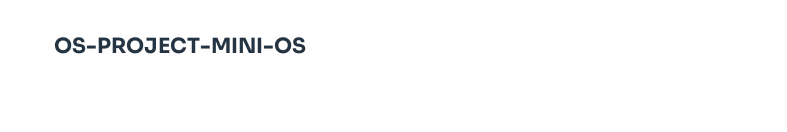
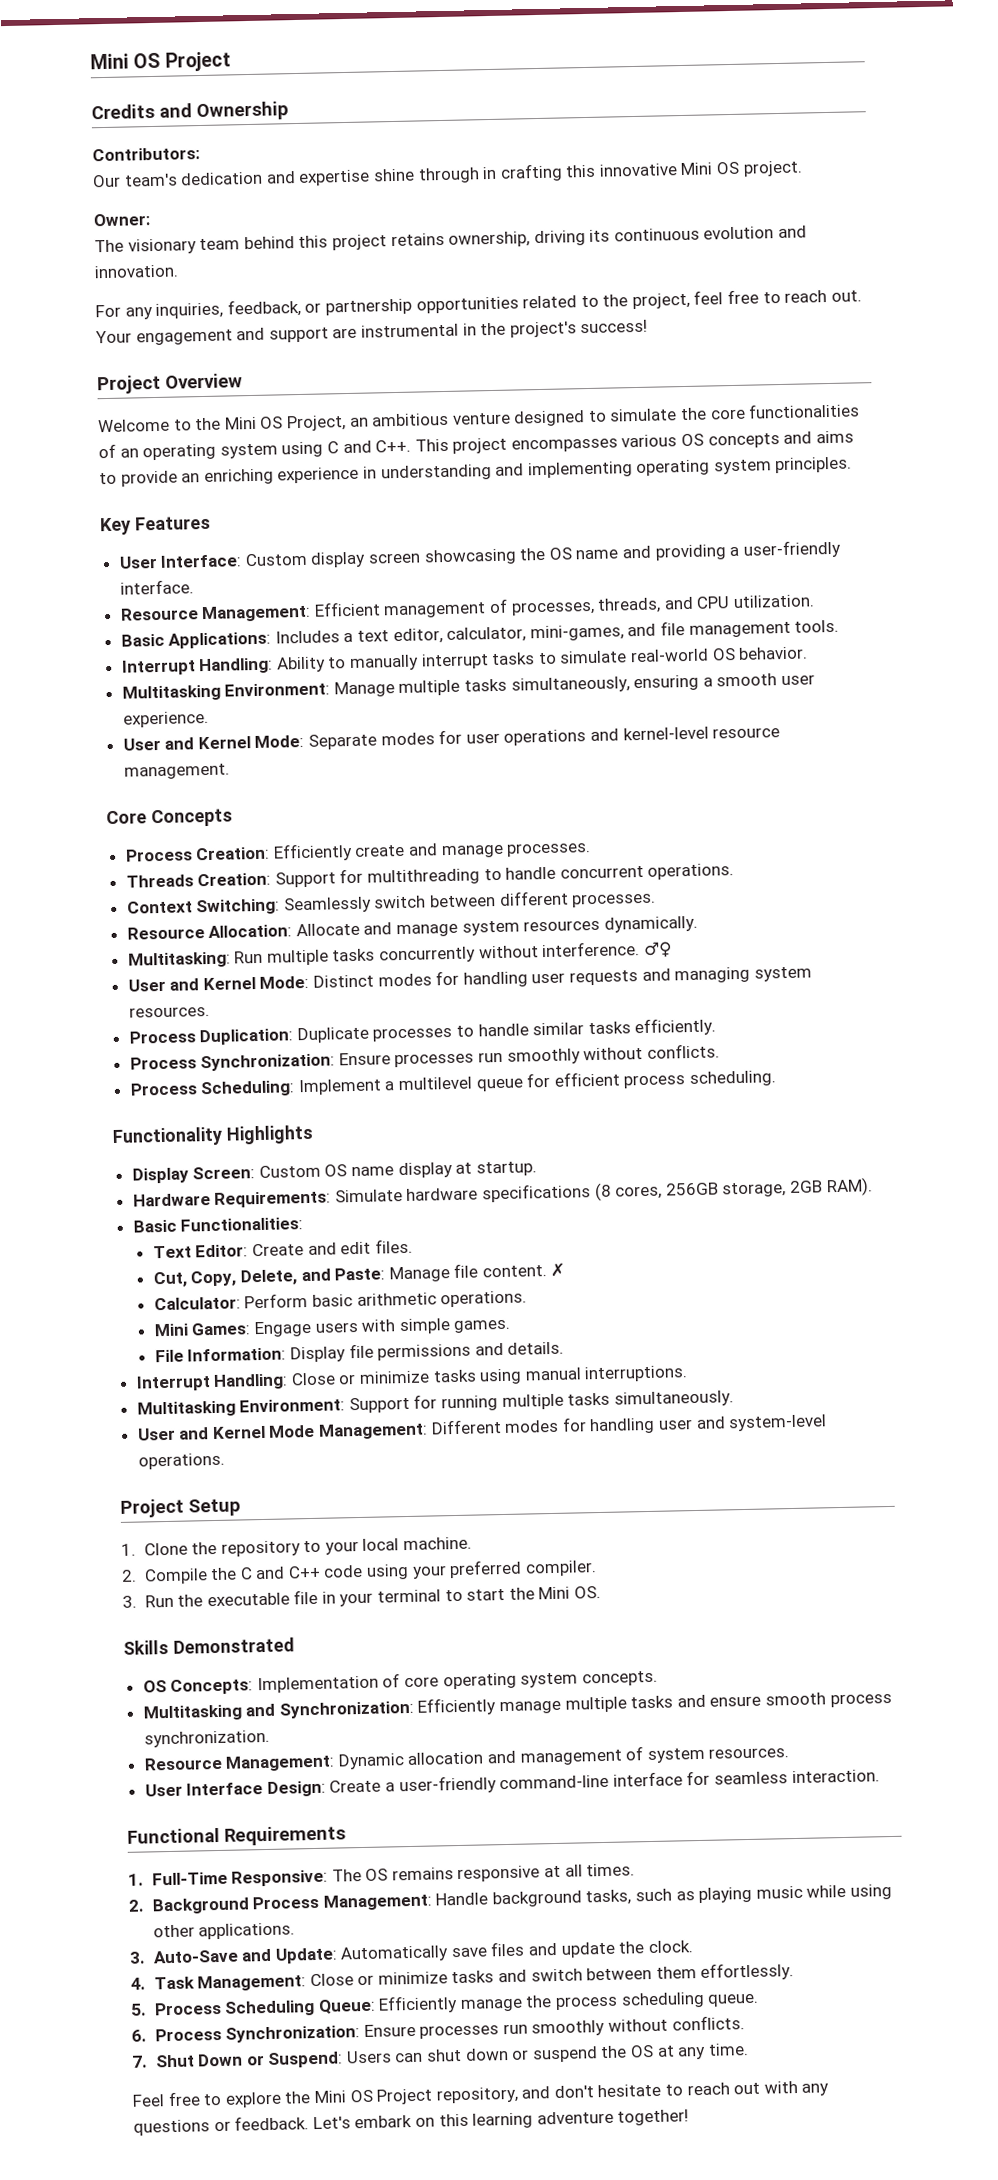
[54,37,306,54] OS-PROJECT-MINI-OS -> [90,51,231,72] [91,101,289,122] [92,147,200,162] [92,160,803,188] [93,213,150,227] [94,225,808,255] [94,264,179,279] [95,289,862,320] [95,319,649,346] [97,373,243,395] [98,402,861,433] [98,430,854,461] [99,456,853,487] [100,515,211,536] [118,539,841,569] [119,579,194,595] [119,594,816,623] [120,619,840,649] [121,646,809,676] [121,673,816,702] [122,710,209,728] [122,726,781,751] [123,763,230,780] [106,808,233,828] [124,842,592,862] [125,863,735,888] [126,890,657,916] [126,915,698,940] [127,941,672,969] [127,966,812,992] [128,1006,210,1018] [128,1017,717,1046] [129,1043,720,1072] [129,1070,777,1098] [112,1124,314,1148] [131,1161,537,1184] [132,1177,873,1208] [132,1217,304,1233] [152,1238,413,1259] [152,1262,566,1288] [153,1290,528,1311] [153,1318,512,1338] [154,1341,565,1363] [135,1365,689,1392] [136,1390,734,1418] [136,1414,828,1441] [137,1452,225,1470] [120,1498,241,1518] [121,1536,473,1557] [121,1559,597,1585] [122,1586,601,1608] [123,1637,295,1655] [142,1670,658,1695] [142,1692,892,1722] [143,1729,270,1748] [143,1746,790,1772] [144,1769,880,1797] [127,1825,346,1846] [128,1863,636,1887] [128,1884,892,1915] [152,1922,296,1940] [129,1940,693,1964] [130,1962,795,1992] [130,1991,760,2017] [131,2015,745,2043] [131,2043,749,2069] [132,2081,830,2108] [133,2109,690,2136] Mini OS Project // Credits and Ownership // Contributors: // Our team's dedication and expertise shine through in crafting this innovative Mini OS project. // Owner: // The visionary team behind this project retains ownership, driving its continuous evolution and innovation. // For any inquiries, feedback, or partnership opportunities related to the project, feel free to reach out. Your engagement and support are instrumental in the project's success! // Project Overview // Welcome to the Mini OS Project, an ambitious venture designed to simulate the core functionalities of an operating system using C and C++. This project encompasses various OS concepts and aims to provide an enriching experience in understanding and implementing operating system principles. // Key Features // User Interface: Custom display screen showcasing the OS name and providing a user-friendly interface. // Resource Management: Efficient management of processes, threads, and CPU utilization. // Basic Applications: Includes a text editor, calculator, mini-games, and file management tools. // Interrupt Handling: Ability to manually interrupt tasks to simulate real-world OS behavior. // Multitasking Environment: Manage multiple tasks simultaneously, ensuring a smooth user experience. // User and Kernel Mode: Separate modes for user operations and kernel-level resource management. // Core Concepts // Process Creation: Efficiently create and manage processes. // Threads Creation: Support for multithreading to handle concurrent operations. // Context Switching: Seamlessly switch between different processes. // Resource Allocation: Allocate and manage system resources dynamically. // Multitasking: Run multiple tasks concurrently without interference. ♂♀ // User and Kernel Mode: Distinct modes for handling user requests and managing system resources. // Process Duplication: Duplicate processes to handle similar tasks efficiently. // Process Synchronization: Ensure processes run smoothly without conflicts. // Process Scheduling: Implement a multilevel queue for efficient process scheduling. // Functionality Highlights // Display Screen: Custom OS name display at startup. // Hardware Requirements: Simulate hardware specifications (8 cores, 256GB storage, 2GB RAM). // Basic Functionalities: // Text Editor: Create and edit files. // Cut, Copy, Delete, and Paste: Manage file content. ✗ // Calculator: Perform basic arithmetic operations. // Mini Games: Engage users with simple games. // File Information: Display file permissions and details. // Interrupt Handling: Close or minimize tasks using manual interruptions. // Multitasking Environment: Support for running multiple tasks simultaneously. // User and Kernel Mode Management: Different modes for handling user and system-level operations. // Project Setup // 1. Clone the repository to your local machine. // 2. Compile the C and C++ code using your preferred compiler. // 3. Run the executable file in your terminal to start the Mini OS. // Skills Demonstrated // OS Concepts: Implementation of core operating system concepts. // Multitasking and Synchronization: Efficiently manage multiple tasks and ensure smooth process synchronization. // Resource Management: Dynamic allocation and management of system resources. // User Interface Design: Create a user-friendly command-line interface for seamless interaction. // Functional Requirements // 1. Full-Time Responsive: The OS remains responsive at all times. // 2. Background Process Management: Handle background tasks, such as playing music while using other applications. // 3. Auto-Save and Update: Automatically save files and update the clock. // 4. Task Management: Close or minimize tasks and switch between them effortlessly. // 5. Process Scheduling Queue: Efficiently manage the process scheduling queue. // 6. Process Synchronization: Ensure processes run smoothly without conflicts. // 7. Shut Down or Suspend: Users can shut down or suspend the OS at any time. // Feel free to explore the Mini OS Project repository, and don't hesitate to reach out with any questions or feedback. Let's embark on this learning adventure together!

